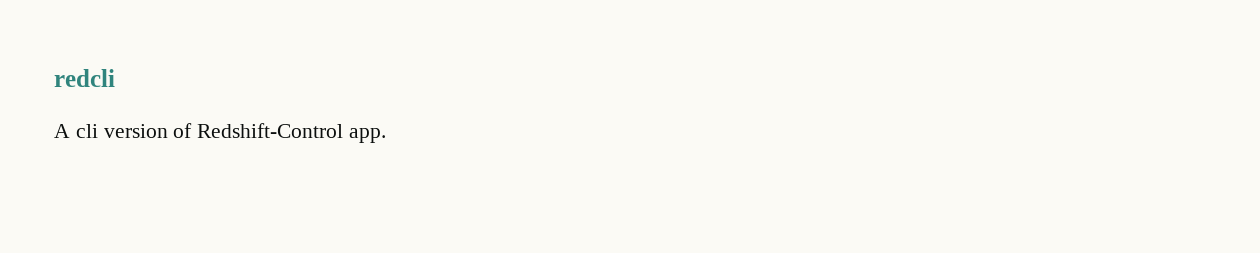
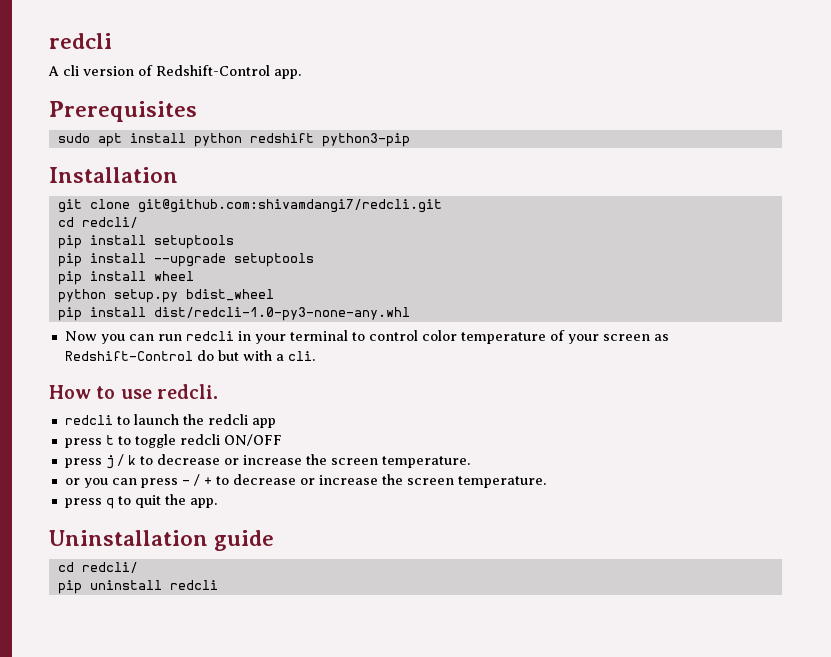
(387, 135) none -> [49,101,197,122] [57,133,410,147] [49,167,178,183] [57,199,442,213] [57,217,138,228] [57,235,234,249] [57,253,314,267] [57,271,194,285] [57,289,274,303] [57,307,410,321] [64,330,669,344] [64,350,315,361] [49,384,218,399] [64,414,276,428] [64,434,282,448] [64,454,470,469] [64,474,546,488] [64,494,217,509] [49,530,275,551] [57,562,138,573] [57,580,218,594] // Prerequisites // sudo apt install python redshift python3-pip // Installation // git clone git@github.com:shivamdangi7/redcli.git // cd redcli/ // pip install setuptools // pip install --upgrade setuptools // pip install wheel // python setup.py bdist_wheel // pip install dist/redcli-1.0-py3-none-any.whl // Now you can run redcli in your terminal to control color temperature of your screen as Redshift-Control do but with a cli. // How to use redcli. // redcli to launch the redcli app // press t to toggle redcli ON/OFF // press j / k to decrease or increase the screen temperature. // or you can press - / + to decrease or increase the screen temperature. // press q to quit the app. // Uninstallation guide // cd redcli/ // pip uninstall redcli

